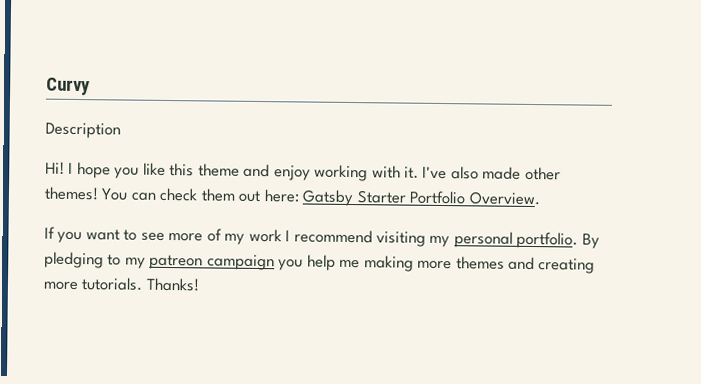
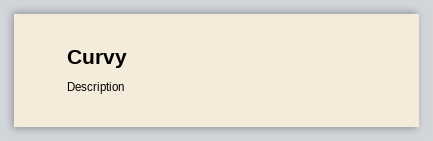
[45,161,561,182] [44,186,541,207] [44,226,600,249] [44,251,596,274] [43,277,200,292] // Hi! I hope you like this theme and enjoy working with it. I've also made other themes! You can check them out here: Gatsby Starter Portfolio Overview. // If you want to see more of my work I recommend visiting my personal portfolio. By pledging to my patreon campaign you help me making more themes and creating more tutorials. Thanks! -> (124, 88) none

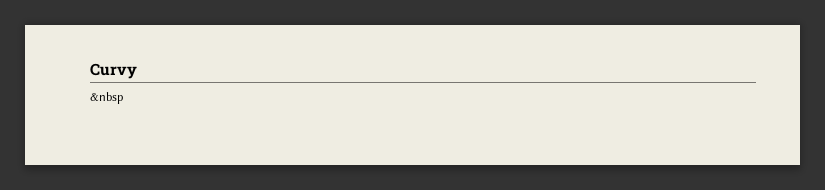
[67,82,124,94] Description -> [90,92,124,104] &nbsp

